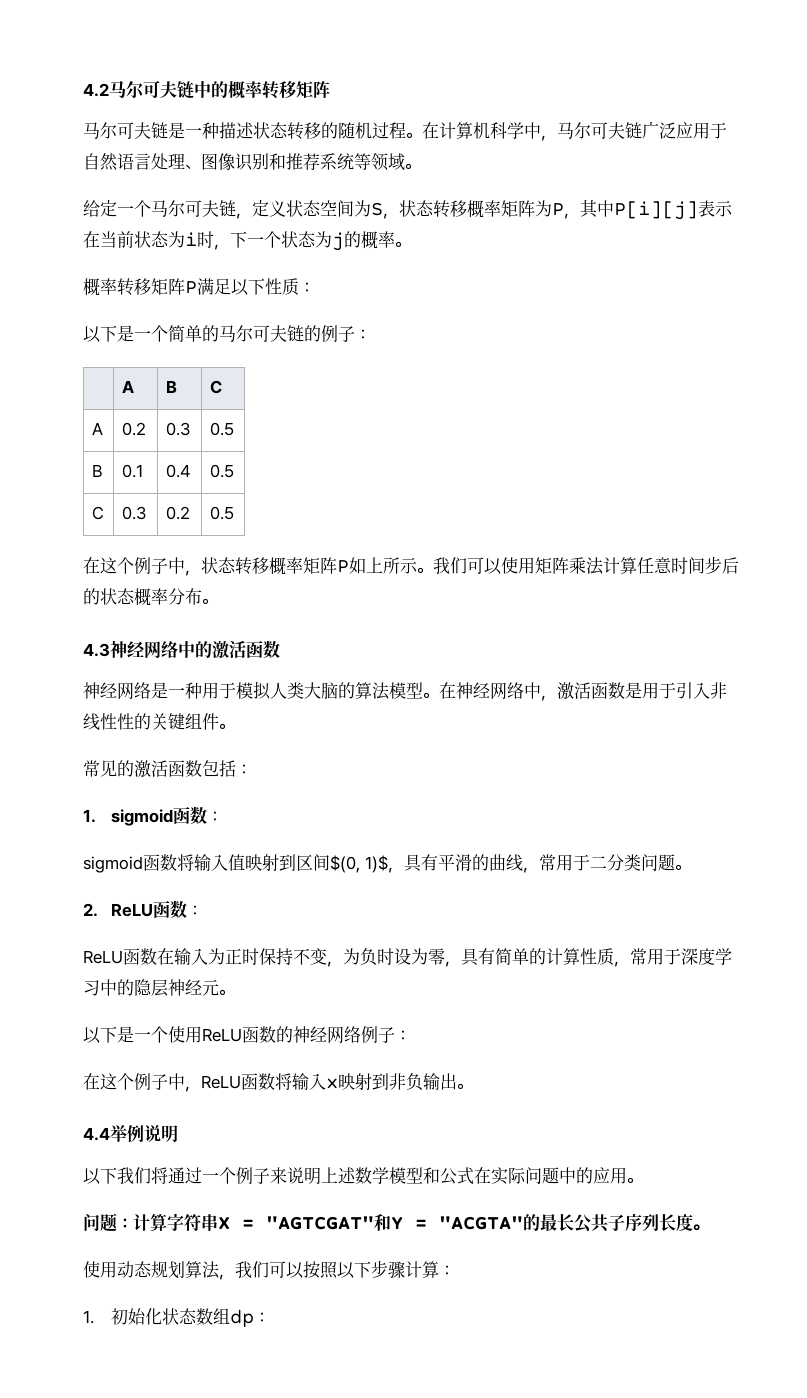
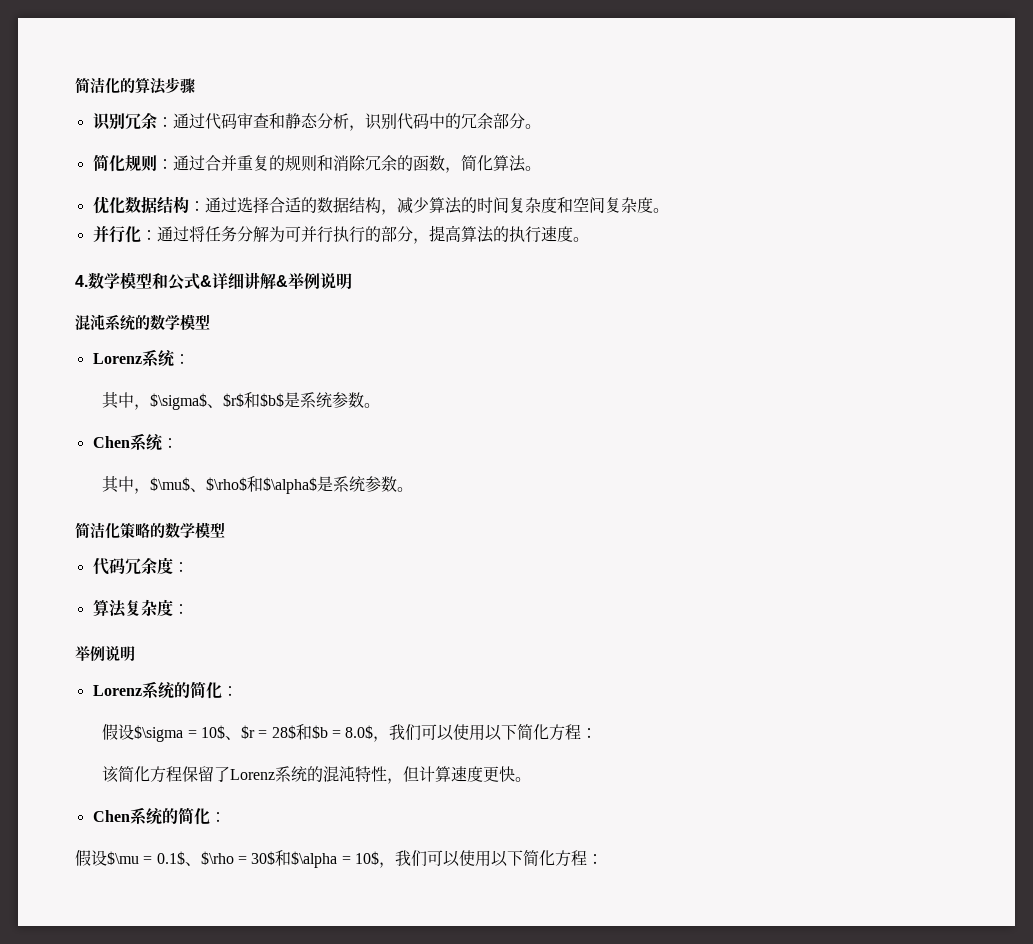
[83,80,330,99] [83,121,727,141] [83,153,421,171] [83,199,733,220] [83,231,411,251] [83,278,315,296] [83,325,371,343] [121,380,134,393] [165,380,177,393] [209,380,222,394] [91,422,103,435] [121,422,146,436] [165,422,191,436] [209,422,234,436] [91,464,103,477] [121,464,143,478] [165,464,191,478] [209,464,234,478] [91,506,104,520] [121,506,147,520] [165,506,190,520] [209,506,234,520] [83,556,739,576] [83,588,218,606] [83,640,280,659] [83,681,727,701] [83,713,235,731] [83,760,252,778] [83,806,224,826] [83,854,691,873] [83,900,204,919] [83,948,732,967] [83,979,235,997] [83,1026,411,1044] [83,1073,473,1092] [83,1125,178,1142] [83,1167,643,1185] [83,1213,709,1233] [83,1260,455,1280] [83,1308,255,1327] 4.2马尔可夫链中的概率转移矩阵 // 马尔可夫链是一种描述状态转移的随机过程。在计算机科学中，马尔可夫链广泛应用于自然语言处理、图像识别和推荐系统等领域。 // 给定一个马尔可夫链，定义状态空间为S，状态转移概率矩阵为P，其中P[i][j]表示在当前状态为i时，下一个状态为j的概率。 // 概率转移矩阵P满足以下性质： // 以下是一个简单的马尔可夫链的例子： // | A | B | C // A | 0.2 | 0.3 | 0.5 // B | 0.1 | 0.4 | 0.5 // C | 0.3 | 0.2 | 0.5 // 在这个例子中，状态转移概率矩阵P如上所示。我们可以使用矩阵乘法计算任意时间步后的状态概率分布。 // 4.3神经网络中的激活函数 // 神经网络是一种用于模拟人类大脑的算法模型。在神经网络中，激活函数是用于引入非线性性的关键组件。 // 常见的激活函数包括： // 1. sigmoid函数： // sigmoid函数将输入值映射到区间$(0, 1)$，具有平滑的曲线，常用于二分类问题。 // 2. ReLU函数： // ReLU函数在输入为正时保持不变，为负时设为零，具有简单的计算性质，常用于深度学习中的隐层神经元。 // 以下是一个使用ReLU函数的神经网络例子： // 在这个例子中，ReLU函数将输入x映射到非负输出。 // 4.4举例说明 // 以下我们将通过一个例子来说明上述数学模型和公式在实际问题中的应用。 // 问题：计算字符串X = "AGTCGAT"和Y = "ACGTA"的最长公共子序列长度。 // 使用动态规划算法，我们可以按照以下步骤计算： // 1.初始化状态数组dp -> [75,77,195,94] [92,112,541,131] [92,154,541,173] [92,196,669,215] [92,225,589,244] [75,272,352,291] [75,314,210,331] [92,349,190,367] [102,392,381,410] [92,433,178,451] [102,476,414,494] [75,522,225,539] [92,557,189,575] [92,599,189,618] [75,646,135,662] [92,681,238,699] [102,724,598,742] [102,766,532,784] [92,807,226,825] [75,850,587,868] 简洁化的算法步骤 // 识别冗余：通过代码审查和静态分析，识别代码中的冗余部分。 // 简化规则：通过合并重复的规则和消除冗余的函数，简化算法。 // 优化数据结构：通过选择合适的数据结构，减少算法的时间复杂度和空间复杂度。 // 并行化：通过将任务分解为可并行执行的部分，提高算法的执行速度。 // 4.数学模型和公式&详细讲解&举例说明 // 混沌系统的数学模型 // Lorenz系统： // 其中，$\sigma$、$r$和$b$是系统参数。 // Chen系统： // 其中，$\mu$、$\rho$和$\alpha$是系统参数。 // 简洁化策略的数学模型 // 代码冗余度： // 算法复杂度： // 举例说明 // Lorenz系统的简化： // 假设$\sigma = 10$、$r = 28$和$b = 8.0$，我们可以使用以下简化方程： // 该简化方程保留了Lorenz系统的混沌特性，但计算速度更快。 // Chen系统的简化： // 假设$\mu = 0.1$、$\rho = 30$和$\alpha = 10$，我们可以使用以下简化方程

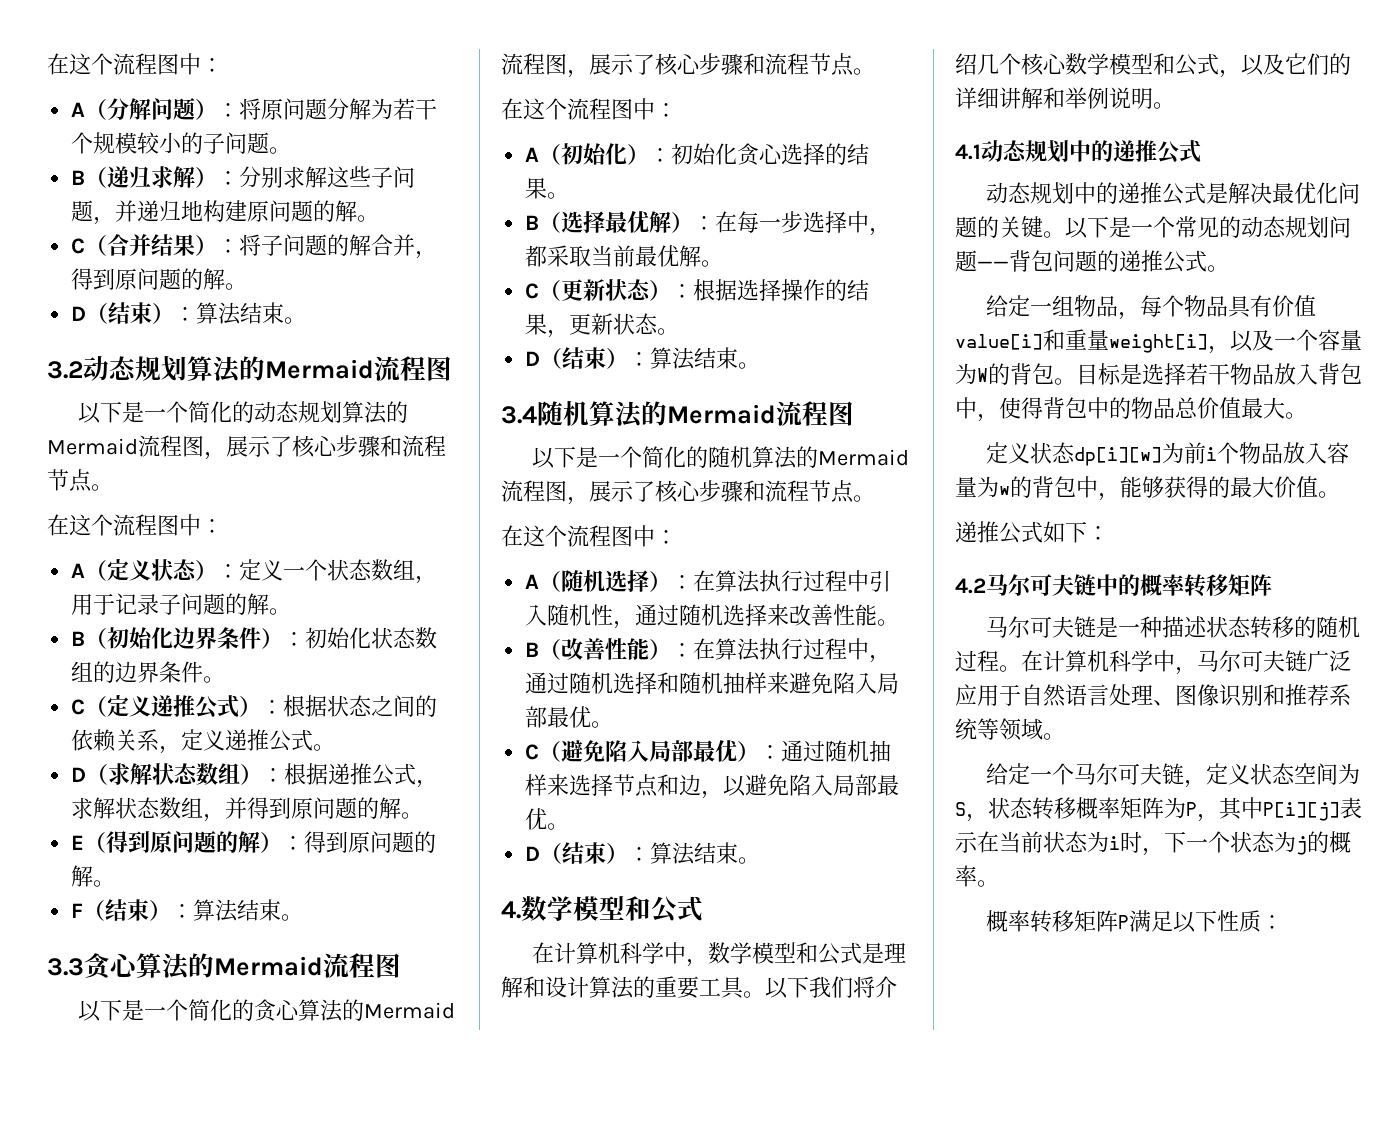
[75,77,195,94] [92,112,541,131] [92,154,541,173] [92,196,669,215] [92,225,573,244] 简洁化的算法步骤 // 识别冗余：通过代码审查和静态分析，识别代码中的冗余部分。 // 简化规则：通过合并重复的规则和消除冗余的函数，简化算法。 // 优化数据结构：通过选择合适的数据结构，减少算法的时间复杂度和空间复杂度。 // 并行化：通过将任务分解为可并行执行的部分，提高算法的执行速度 -> [47,53,223,75] [71,97,438,120] [71,132,292,154] [71,166,416,188] [71,200,380,225] [71,234,438,259] [71,268,248,290] [71,302,307,325] [47,355,452,383] [78,401,409,424] [47,435,446,460] [47,469,113,492] [47,514,223,536] [71,559,438,584] [71,593,292,615] [71,627,438,649] [71,661,226,683] [71,695,438,719] [71,729,336,754] [71,763,439,788] [71,797,424,822] [71,830,437,853] [71,865,116,887] [71,899,304,922] [47,953,401,980] [78,999,456,1022] [501,53,875,78] [501,98,677,120] [525,143,870,166] [525,178,570,199] [525,211,892,236] [525,245,724,267] [525,279,870,301] [525,313,680,338] [525,347,761,370] [501,400,854,428] [532,446,910,469] [501,480,875,505] [501,525,677,547] [525,570,892,593] [525,604,900,629] [525,638,892,663] [525,672,900,694] [525,706,614,728] [525,740,892,762] [525,774,900,799] [525,808,570,830] [525,842,739,865] 在这个流程图中： // A（分解问题）：将原问题分解为若干个规模较小的子问题。 // B（递归求解）：分别求解这些子问题，并递归地构建原问题的解。 // C（合并结果）：将子问题的解合并，得到原问题的解。 // D（结束）：算法结束。 // 3.2动态规划算法的Mermaid流程图 // 以下是一个简化的动态规划算法的Mermaid流程图，展示了核心步骤和流程节点。 // 在这个流程图中： // A（定义状态）：定义一个状态数组，用于记录子问题的解。 // B（初始化边界条件）：初始化状态数组的边界条件。 // C（定义递推公式）：根据状态之间的依赖关系，定义递推公式。 // D（求解状态数组）：根据递推公式，求解状态数组，并得到原问题的解。 // E（得到原问题的解）：得到原问题的解。 // F（结束）：算法结束。 // 3.3贪心算法的Mermaid流程图 // 以下是一个简化的贪心算法的Mermaid流程图，展示了核心步骤和流程节点。 // 在这个流程图中： // A（初始化）：初始化贪心选择的结果。 // B（选择最优解）：在每一步选择中，都采取当前最优解。 // C（更新状态）：根据选择操作的结果，更新状态。 // D（结束）：算法结束。 // 3.4随机算法的Mermaid流程图 // 以下是一个简化的随机算法的Mermaid流程图，展示了核心步骤和流程节点。 // 在这个流程图中： // A（随机选择）：在算法执行过程中引入随机性，通过随机选择来改善性能。 // B（改善性能）：在算法执行过程中，通过随机选择和随机抽样来避免陷入局部最优。 // C（避免陷入局部最优）：通过随机抽样来选择节点和边，以避免陷入局部最优。 // D（结束）：算法结束
[200,275,212,287] & -> [532,942,907,967] [501,976,897,999] [955,53,1351,78] // 在计算机科学中，数学模型和公式是理解和设计算法的重要工具。以下我们将介绍几个核心数学模型和公式，以及它们的
[276,273,352,289] [75,314,210,331] [92,349,190,367] [102,392,381,410] [92,433,178,451] [102,476,414,494] [75,522,225,539] [92,557,189,575] [92,599,189,618] [75,646,135,662] [92,681,238,699] [102,724,598,742] [102,766,532,784] [92,807,226,825] [75,850,587,868] &举例说明 // 混沌系统的数学模型 // Lorenz系统： // 其中，$\sigma$、$r$和$b$是系统参数。 // Chen系统： // 其中，$\mu$、$\rho$和$\alpha$是系统参数。 // 简洁化策略的数学模型 // 代码冗余度： // 算法复杂度： // 举例说明 // Lorenz系统的简化： // 假设$\sigma = 10$、$r = 28$和$b = 8.0$，我们可以使用以下简化方程： // 该简化方程保留了Lorenz系统的混沌特性，但计算速度更快。 // Chen系统的简化： // 假设$\mu = 0.1$、$\rho = 30$和$\alpha = 10$，我们可以使用以下简化方程 -> [1043,87,1175,109] [955,140,1201,164] [986,182,1361,205] [955,216,1351,239] [955,250,1229,273] [986,295,1317,320] [955,329,1362,354] [955,363,1362,385] [955,397,1307,422] [986,442,1350,466] [955,476,1340,501] [955,521,1109,544] [955,574,1272,597] [986,616,1361,639] [955,650,1351,675] [955,684,1351,707] [955,718,1065,741] [986,763,1361,788] [955,797,1362,822] [955,831,1351,856] [955,865,999,887] [986,910,1262,933] 和举例说明。 // 4.1动态规划中的递推公式 // 动态规划中的递推公式是解决最优化问题的关键。以下是一个常见的动态规划问题——背包问题的递推公式。 // 给定一组物品，每个物品具有价值value[i]和重量weight[i]，以及一个容量为W的背包。目标是选择若干物品放入背包中，使得背包中的物品总价值最大。 // 定义状态dp[i][w]为前i个物品放入容量为w的背包中，能够获得的最大价值。 // 递推公式如下： // 4.2马尔可夫链中的概率转移矩阵 // 马尔可夫链是一种描述状态转移的随机过程。在计算机科学中，马尔可夫链广泛应用于自然语言处理、图像识别和推荐系统等领域。 // 给定一个马尔可夫链，定义状态空间为S，状态转移概率矩阵为P，其中P[i][j]表示在当前状态为i时，下一个状态为j的概率。 // 概率转移矩阵P满足以下性质

